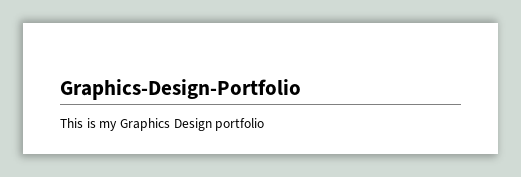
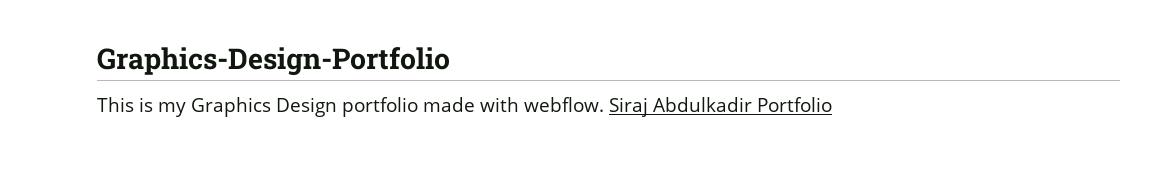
(265, 124) none -> [423,97,832,117] made with webflow. Siraj Abdulkadir Portfolio

